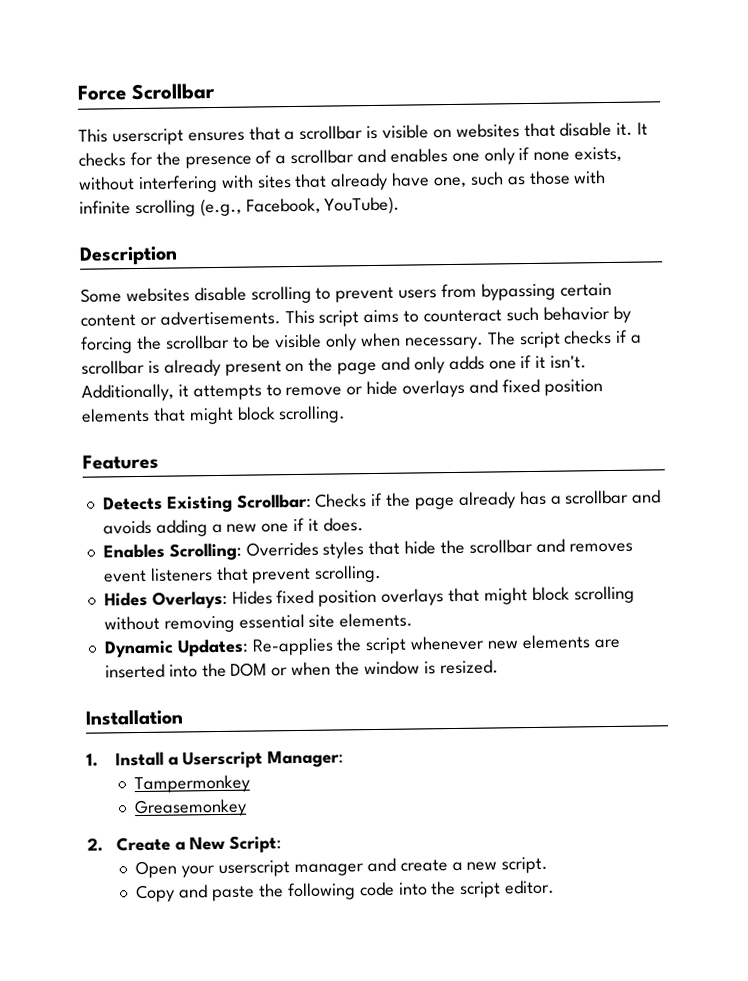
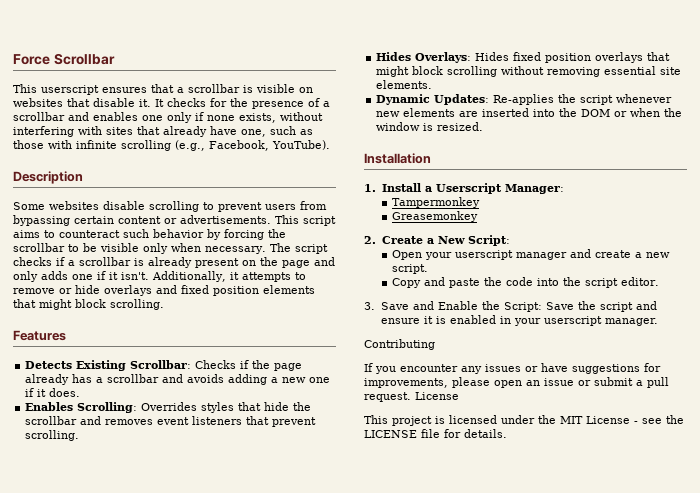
[286,882,356,901] following -> (503, 281) none
(556, 887) none -> [364,301,657,312] [380,315,659,326] [364,339,435,350] [364,363,661,374] [364,377,669,388] [364,392,459,402] [364,415,684,426] [364,429,507,438] // 3. Save and Enable the Script: Save the script and ensure it is enabled in your userscript manager. // Contributing // If you encounter any issues or have suggestions for improvements, please open an issue or submit a pull request. License // This project is licensed under the MIT License - see the LICENSE file for details.

